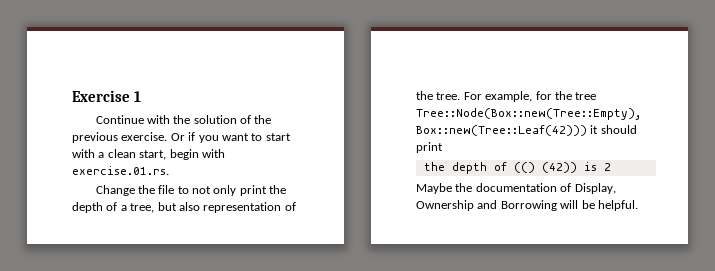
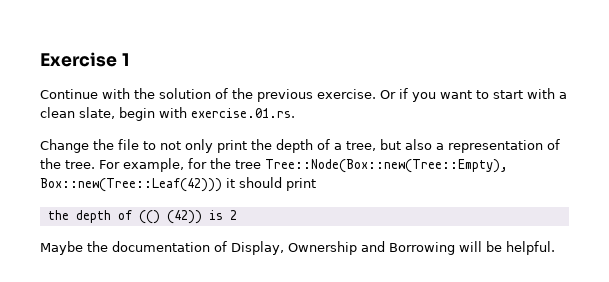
[139,150,167,160] start, -> [79,107,115,119] slate,
(200, 206) none -> [436,143,444,150] a

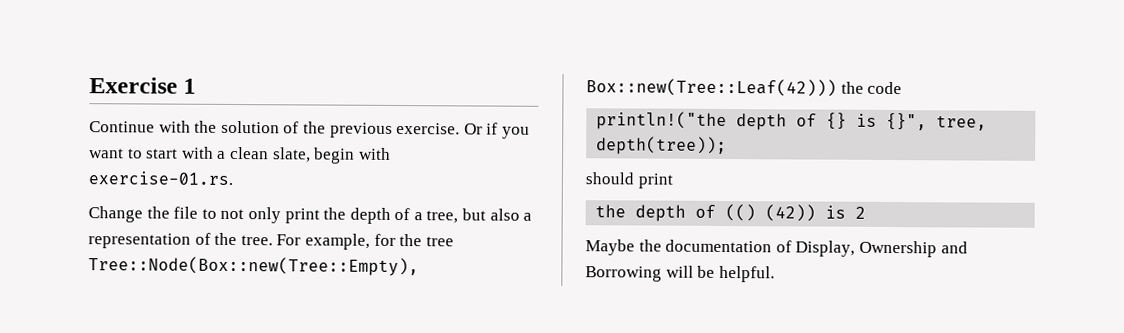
[191,108,295,118] exercise.01.rs. -> [88,171,233,185] exercise-01.rs.
[226,178,235,188] it -> [840,81,903,95] [596,111,988,131] [596,136,728,156] the code // println!("the depth of {} is {}", tree, depth(tree)); //

